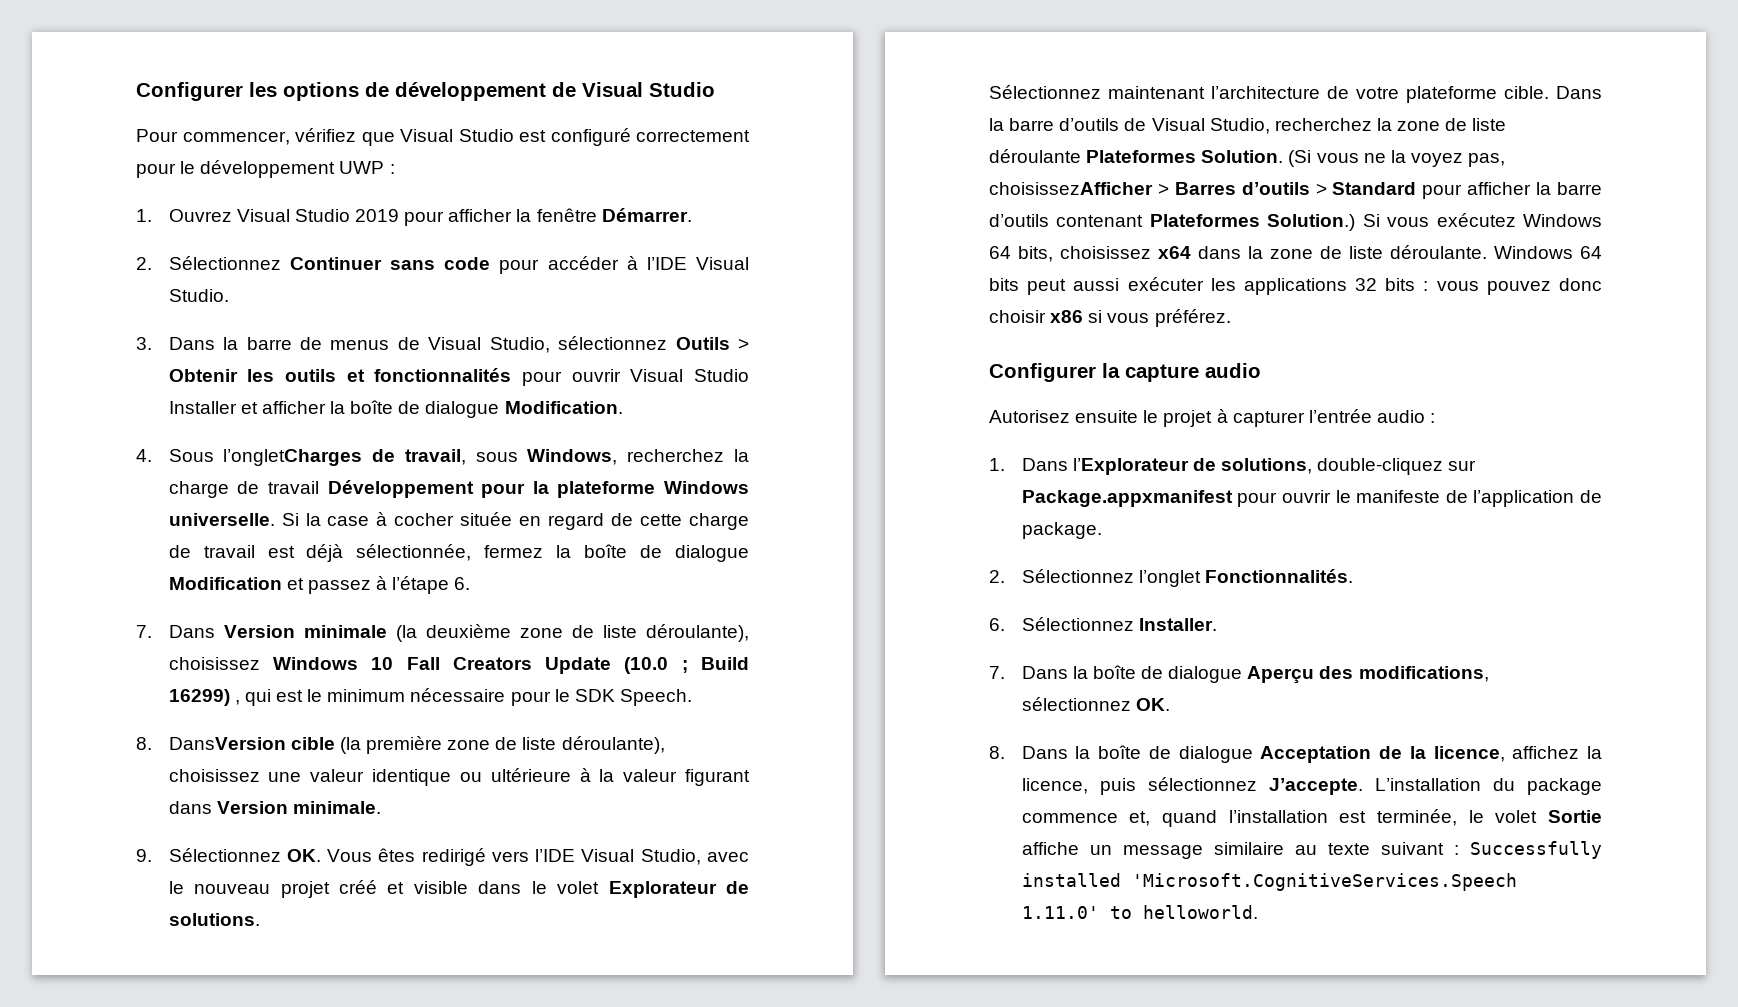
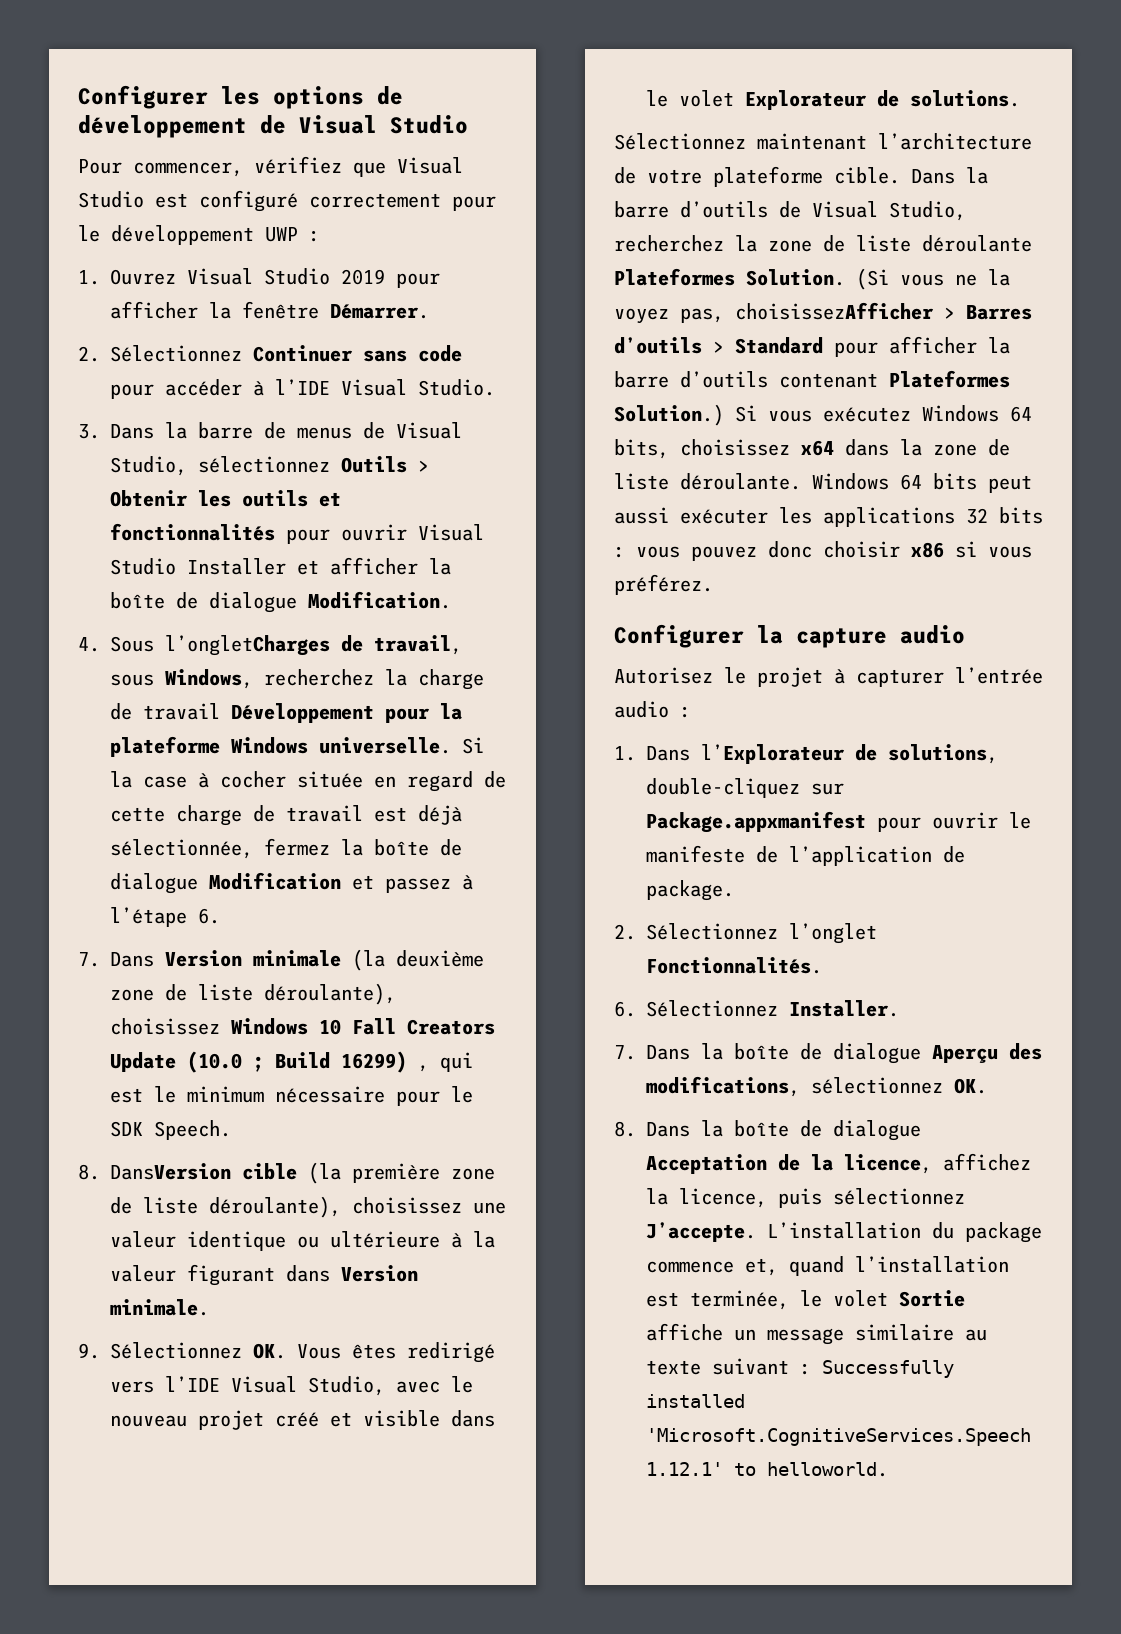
[1075,410,1139,423] ensuite -> (713, 675) none
[1021,906,1099,919] 1.11.0' -> [646,1462,723,1476] 1.12.1'

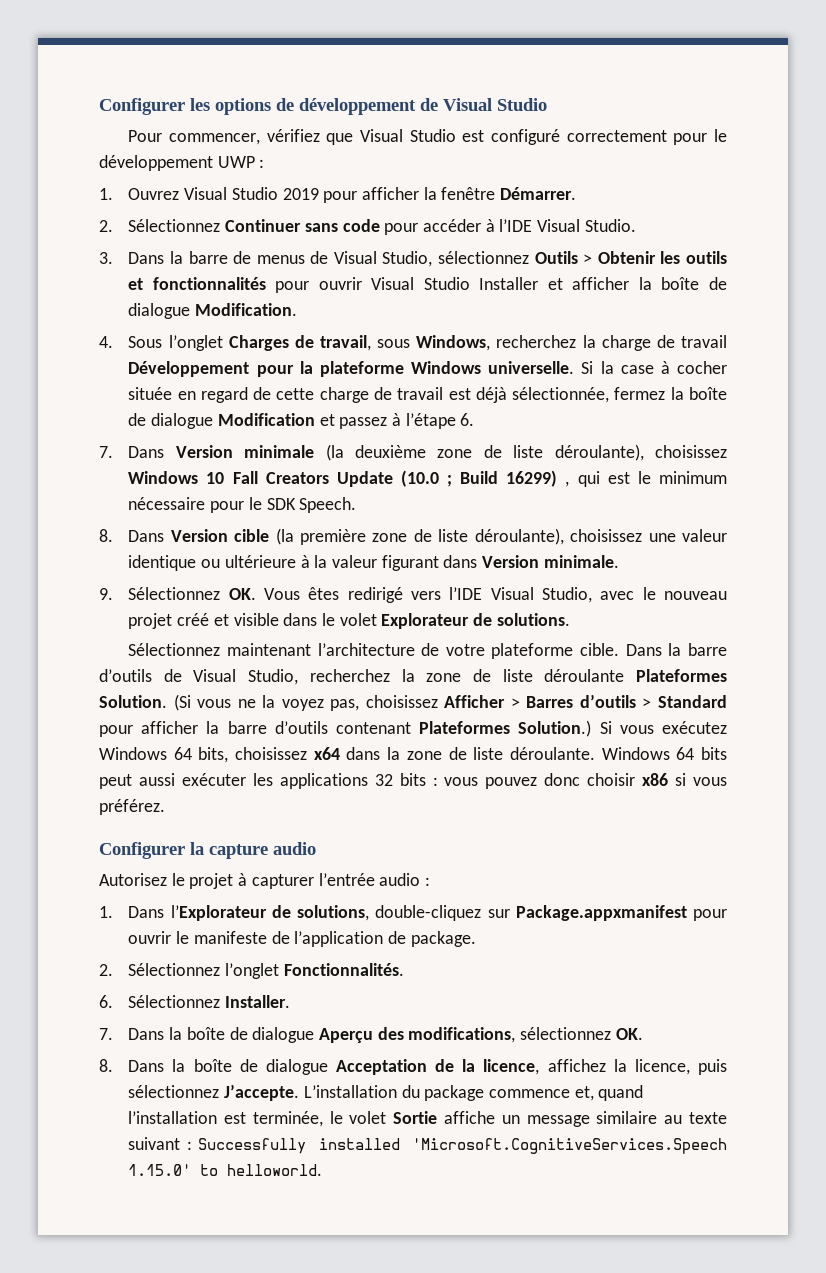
[165,635,330,656] l’ongletCharges -> [168,335,289,351] l’onglet Charges
[110,1163,231,1180] DansVersion -> [128,529,228,542] Dans Version
[735,302,934,320] choisissezAfficher -> [365,695,506,708] choisissez Afficher
[646,1462,723,1476] 1.12.1' -> [128,1164,192,1176] 1.15.0'

